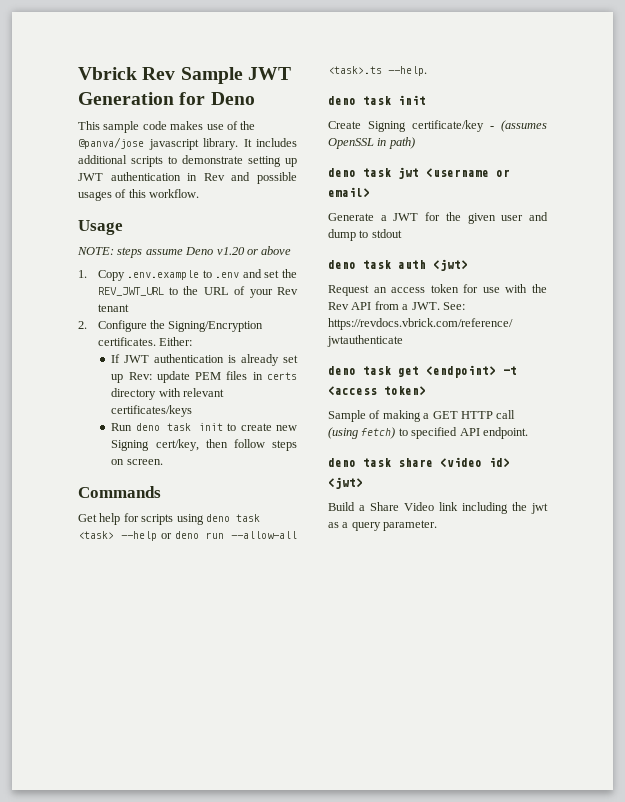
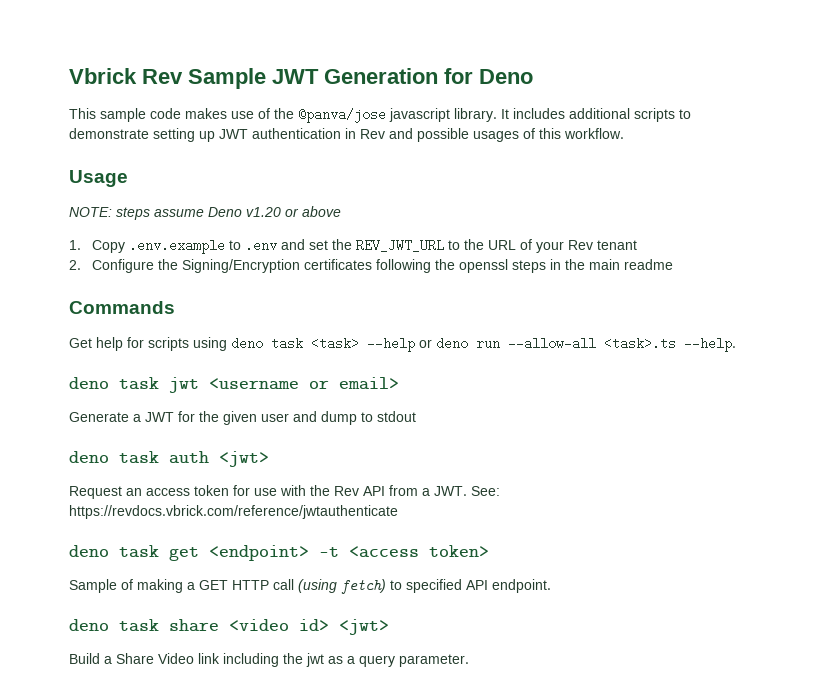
[97,337,192,346] [111,354,298,366] [111,371,297,383] [111,388,225,400] [111,405,193,417] [111,423,297,431] [111,439,297,451] [111,459,163,465] certificates. Either: // If JWT authentication is already set up Rev: update PEM files in certs directory with relevant certificates/keys // Run deno task init to create new Signing cert/key, then follow steps on screen. -> [304,259,674,273] certificates following the openssl steps in the main readme
[328,95,426,105] [328,120,547,132] [328,137,415,149] // deno task init // Create Signing certificate/key - (assumes OpenSSL in path) -> (736, 344) none

